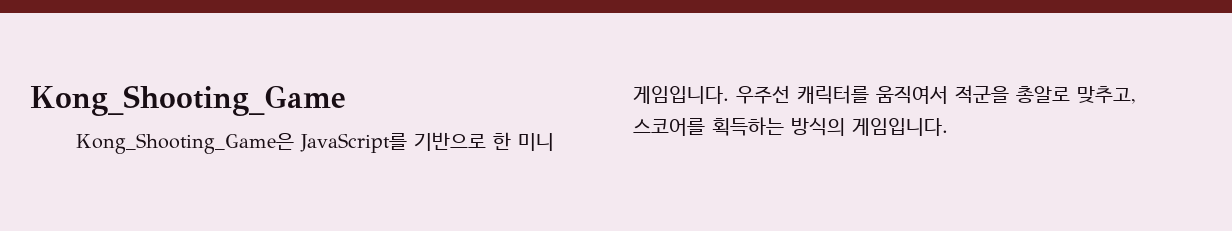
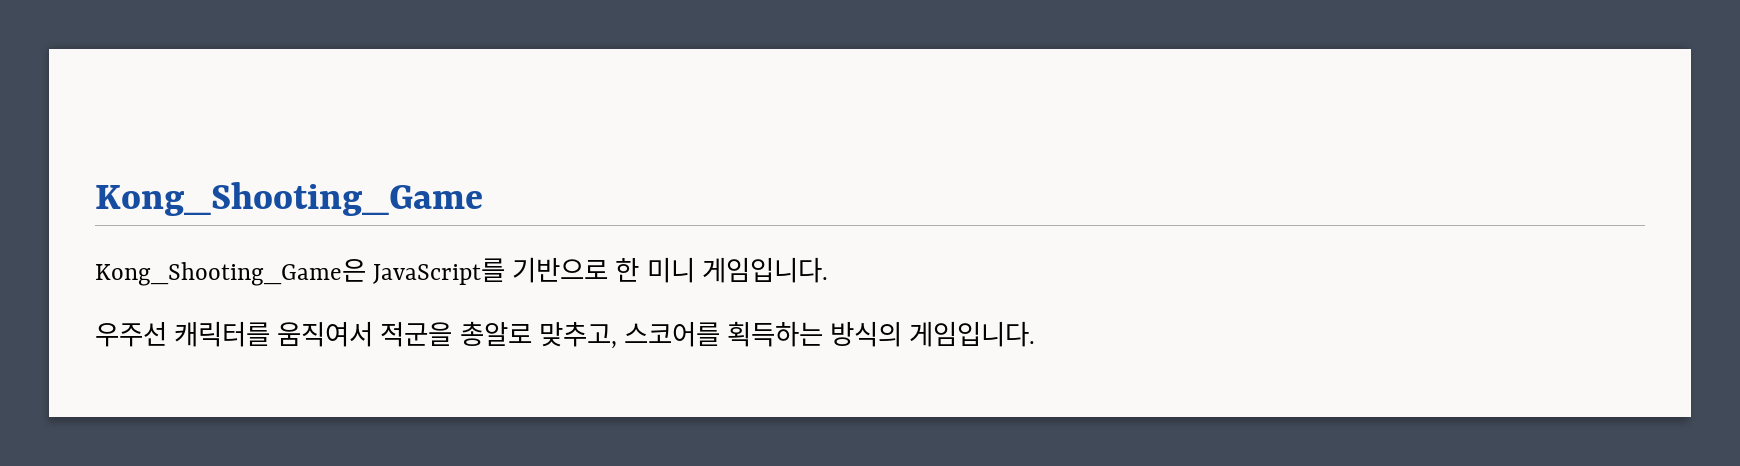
(729, 95) none -> (828, 270) //

